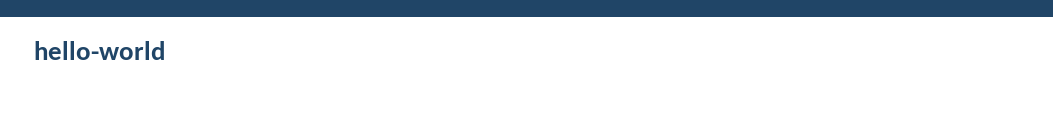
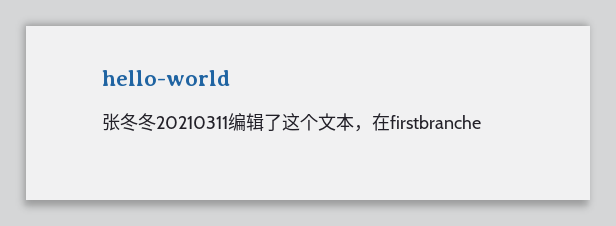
(165, 50) none -> [102,113,481,132] // 张冬冬20210311编辑了这个文本，在firstbranche

